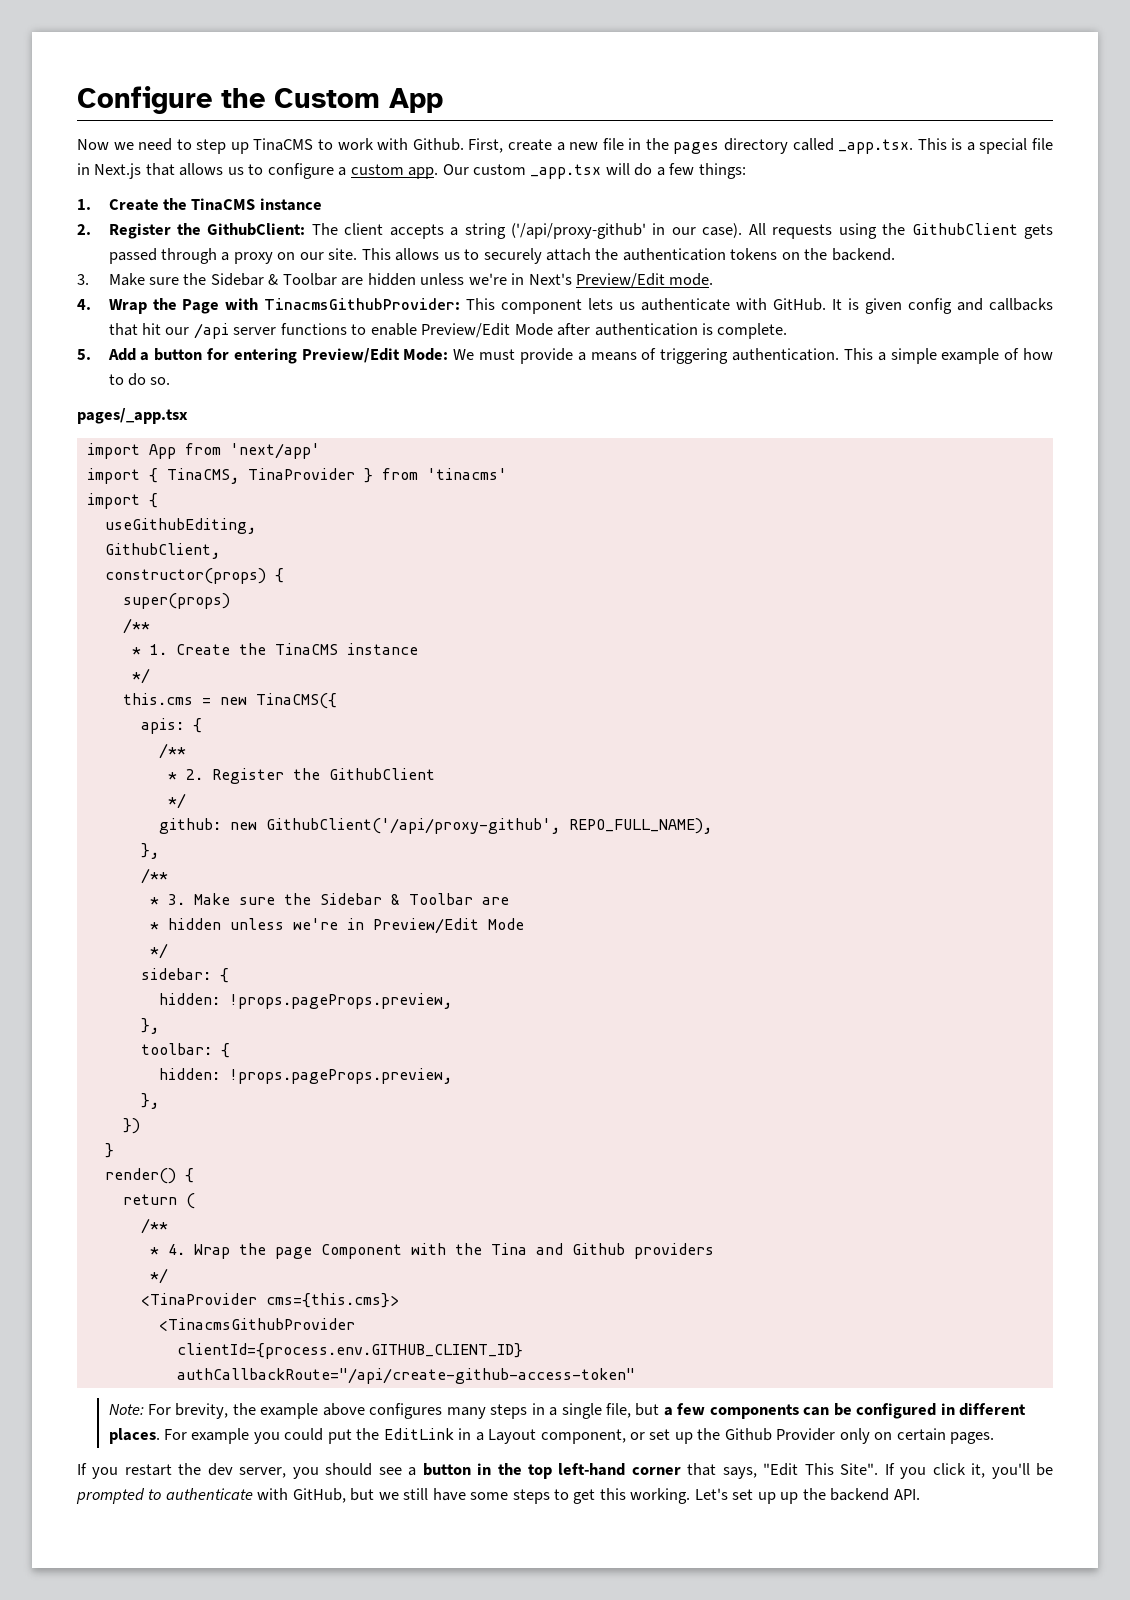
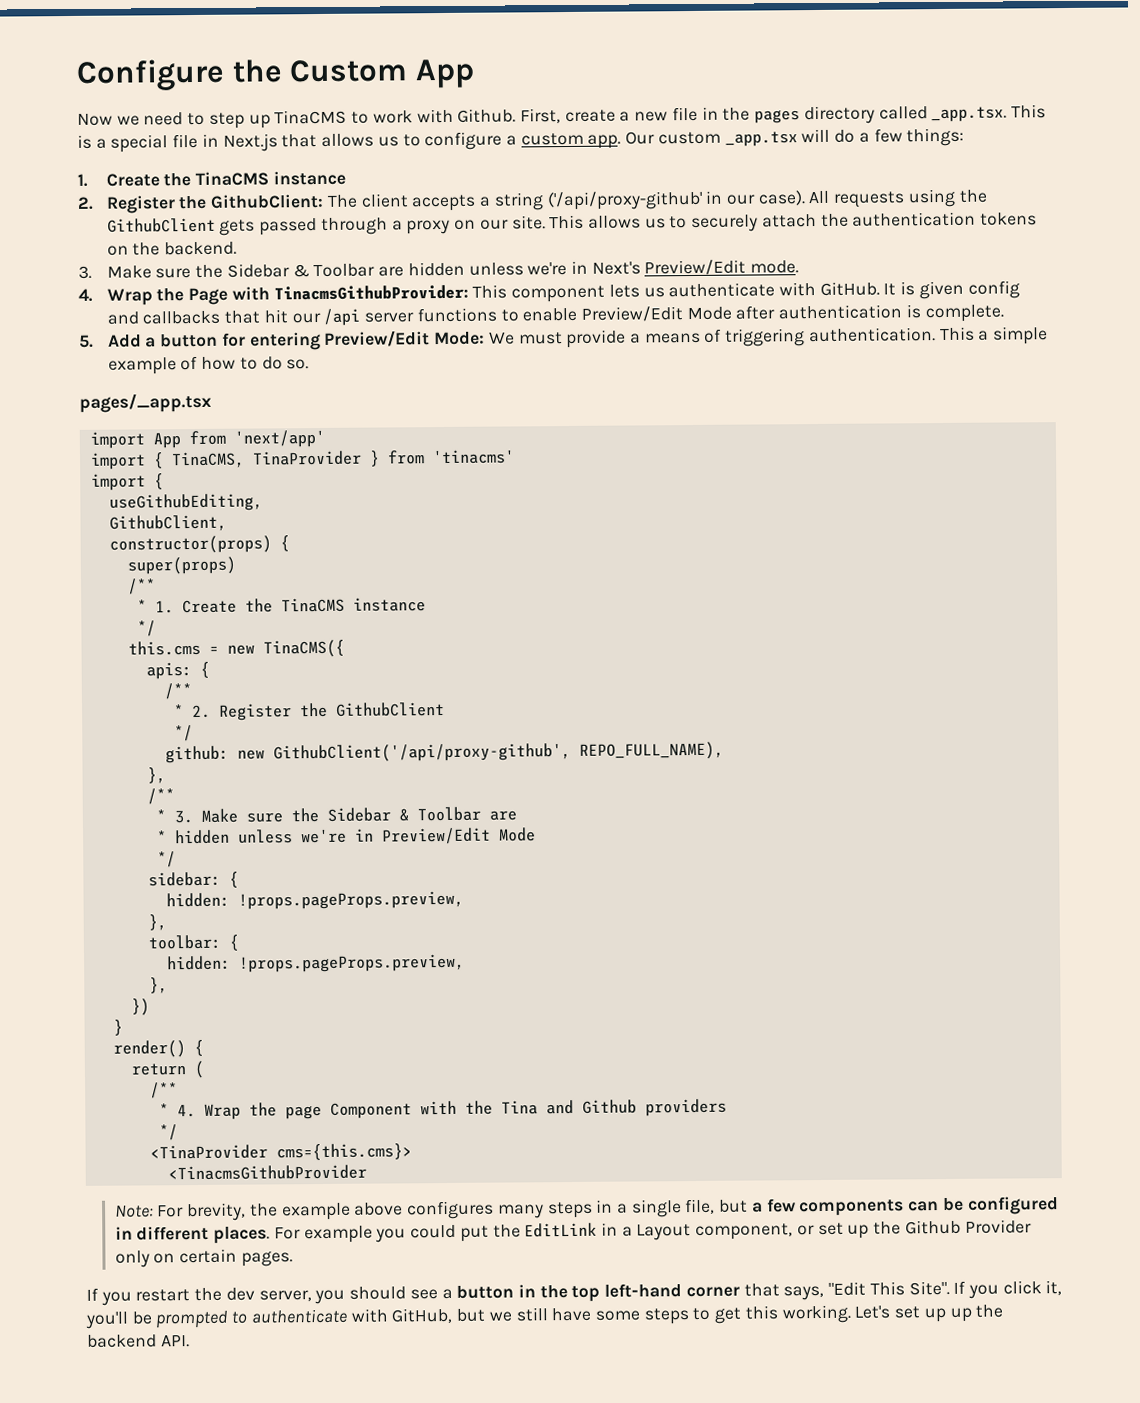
[176,1343,523,1359] [176,1368,635,1384] // clientId={process.env.GITHUB_CLIENT_ID} // authCallbackRoute="/api/create-github-access-token" -> (367, 1172) none

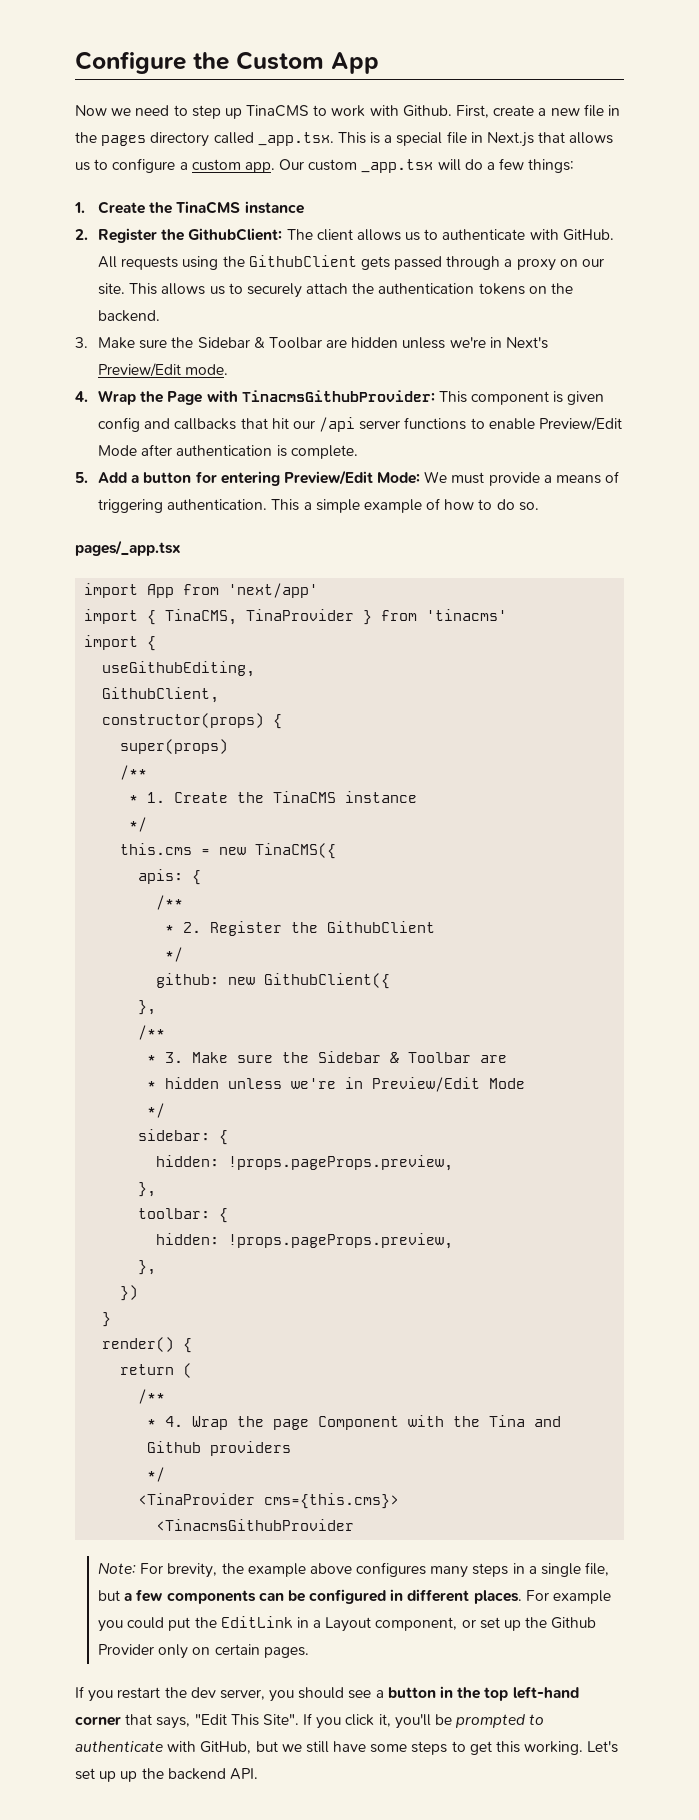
[411,190,806,212] accepts a string ('/api/proxy-github' in our case). -> [356,229,614,241] allows us to authenticate with GitHub.
[608,281,897,298] lets us authenticate with GitHub. It -> (550, 398) none
[272,741,724,763] GithubClient('/api/proxy-github', REPO_FULL_NAME), -> [264,973,391,989] GithubClient({

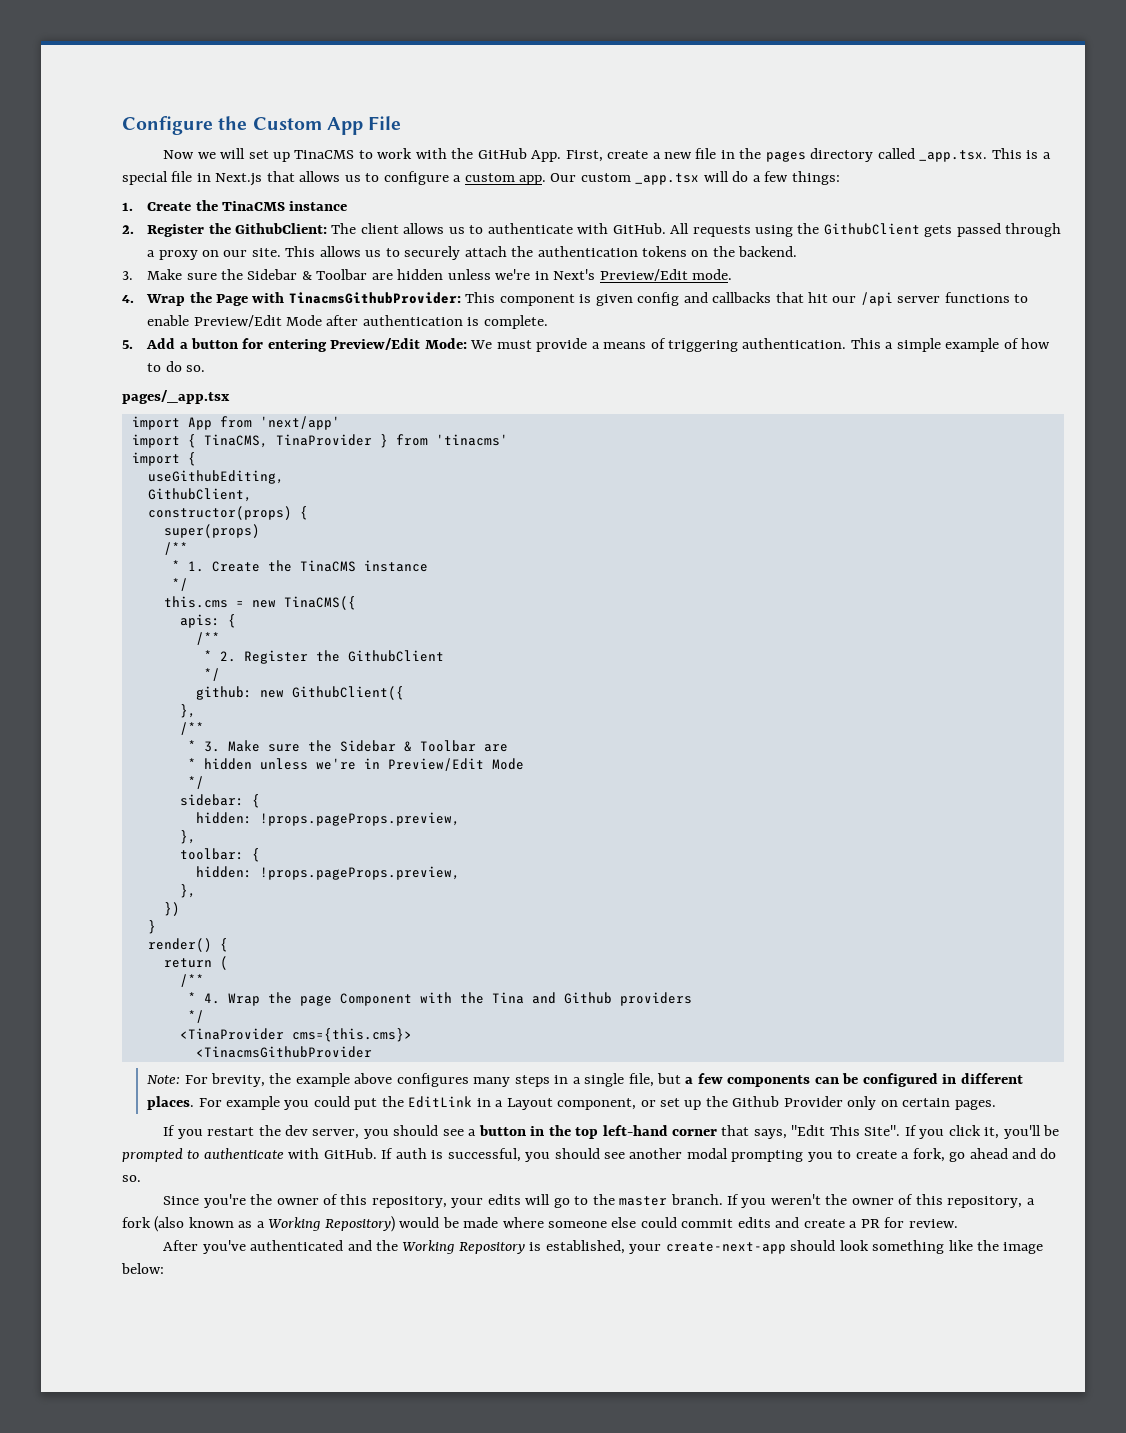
(379, 63) none -> [368,116,402,130] File
[135,105,221,119] need to step -> [220,148,269,159] will set
[402,105,452,117] Github. -> [451,148,562,162] the GitHub App.
[200,1741,619,1755] [75,1768,258,1782] GitHub, but we still have some steps to get this working. Let's set up up the backend API. -> [323,1148,1057,1162] [122,1175,141,1182] [163,1194,1035,1208] [122,1216,958,1232] [163,1240,1044,1254] [121,1263,164,1274] GitHub. If auth is successful, you should see another modal prompting you to create a fork, go ahead and do so. // Since you're the owner of this repository, your edits will go to the master branch. If you weren't the owner of this repository, a fork (also known as a Working Repository) would be made where someone else could commit edits and create a PR for review. // After you've authenticated and the Working Repository is established, your create-next-app should look something like the image below:

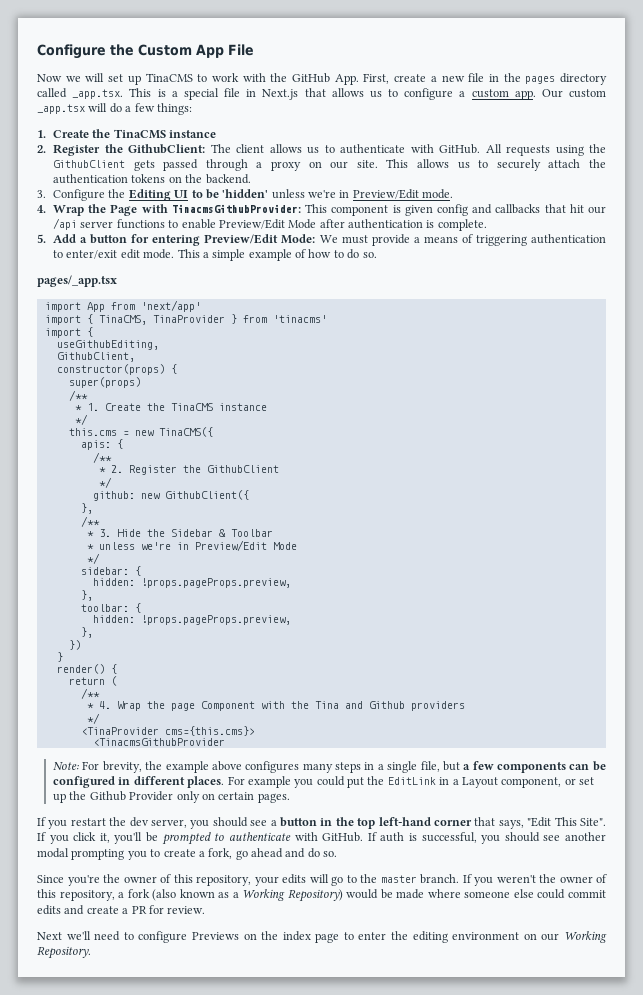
[147,269,596,280] Make sure the Sidebar & Toolbar are hidden unless we're in Next's -> [53,189,350,201] Configure the Editing UI to be 'hidden' unless we're in
[742,338,847,349] authentication. -> [531,234,606,244] [53,249,175,259] authentication to enter/exit edit mode.
[227,740,508,752] [187,758,252,770] Make sure the Sidebar & Toolbar are // * hidden -> [116,529,273,537] [86,544,94,550] Hide the Sidebar & Toolbar // *
[163,1240,1044,1254] [121,1263,164,1274] After you've authenticated and the Working Repository is established, your create-next-app should look something like the image below: -> [37,931,607,943] [37,946,91,959] Next we'll need to configure Previews on the index page to enter the editing environment on our Working Repository.

